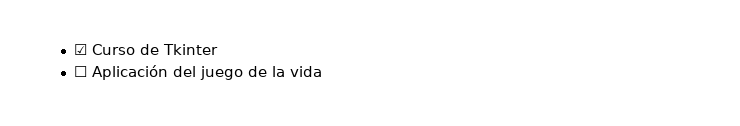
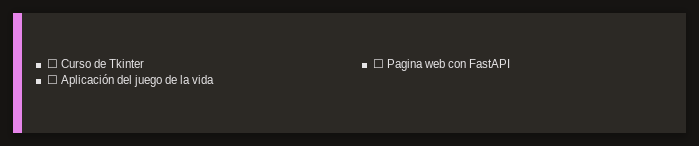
[73,44,87,55] ☑ -> [46,59,58,68] ☐
(322, 71) none -> [372,59,511,71] // ☐ Pagina web con FastAPI

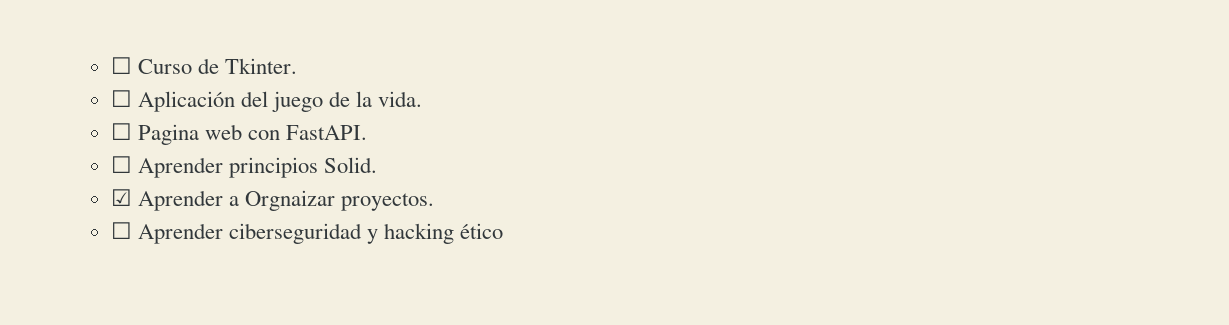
[108,59,144,68] Tkinter -> [224,58,297,74] Tkinter.
[192,75,215,84] vida -> [378,91,423,107] vida.
[469,59,511,68] FastAPI -> [286,125,368,140] [110,156,377,178] [110,189,435,211] [110,222,504,244] FastAPI. // ☐ Aprender principios Solid. // ☑ Aprender a Orgnaizar proyectos. // ☐ Aprender ciberseguridad y hacking ético

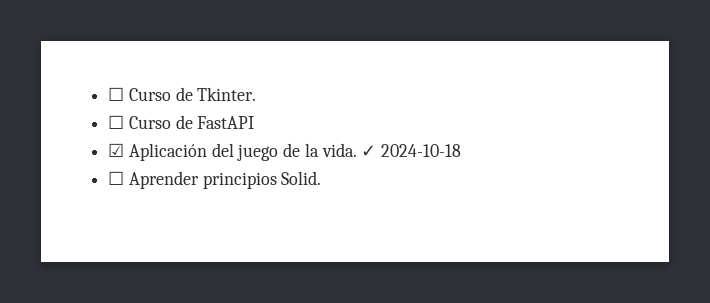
(132, 98) none -> [128,115,255,129] [108,143,125,157] Curso de FastAPI // ☑
[110,123,368,145] // ☐ Pagina web con FastAPI. -> [361,144,462,157] ✓ 2024-10-18
[110,189,435,211] [110,222,504,244] // ☑ Aprender a Orgnaizar proyectos. // ☐ Aprender ciberseguridad y hacking ético -> (322, 178) none

